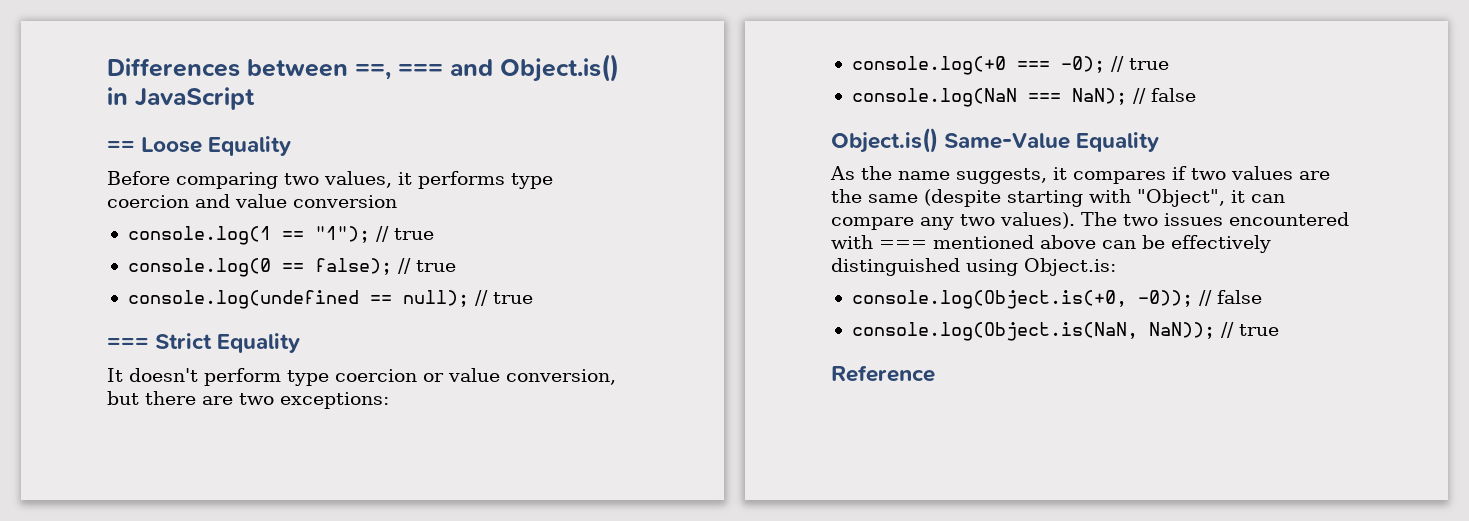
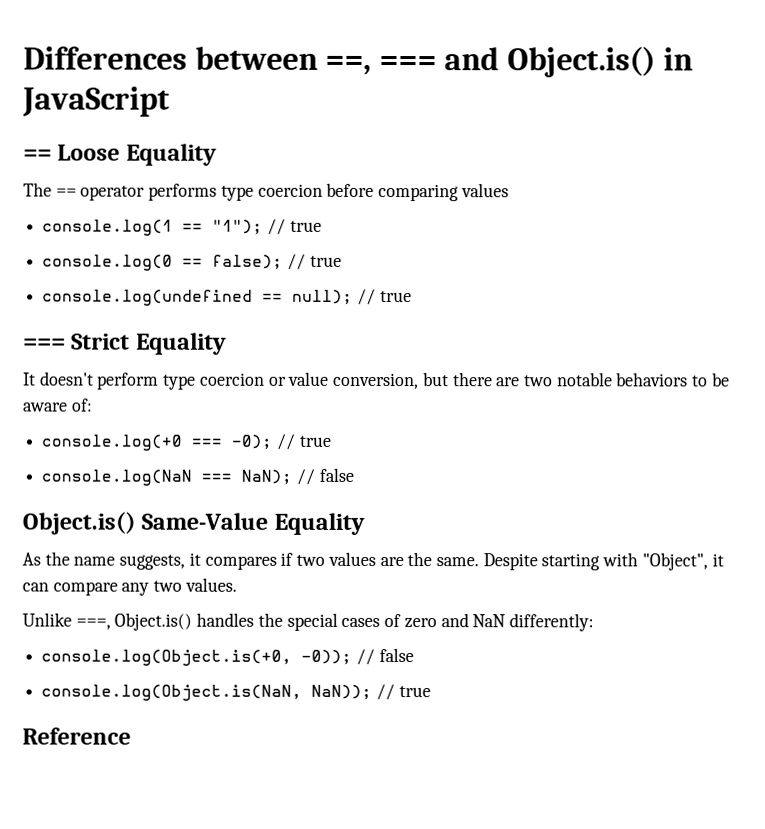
[107,171,553,189] [107,194,397,208] Before comparing two values, it performs type coercion and value conversion -> [23,182,509,202] The == operator performs type coercion before comparing values
[280,392,389,409] exceptions: -> [556,372,730,387] [23,398,93,412] notable behaviors to be aware of:
[868,189,1001,207] same (despite -> [435,553,538,571] same. Despite
[1000,212,1349,229] [831,235,1271,253] [831,258,1116,276] values). The two issues encountered with === mentioned above can be effectively distinguished using Object.is: -> [184,577,237,592] [22,612,594,632] values. // Unlike ===, Object.is() handles the special cases of zero and NaN differently:

